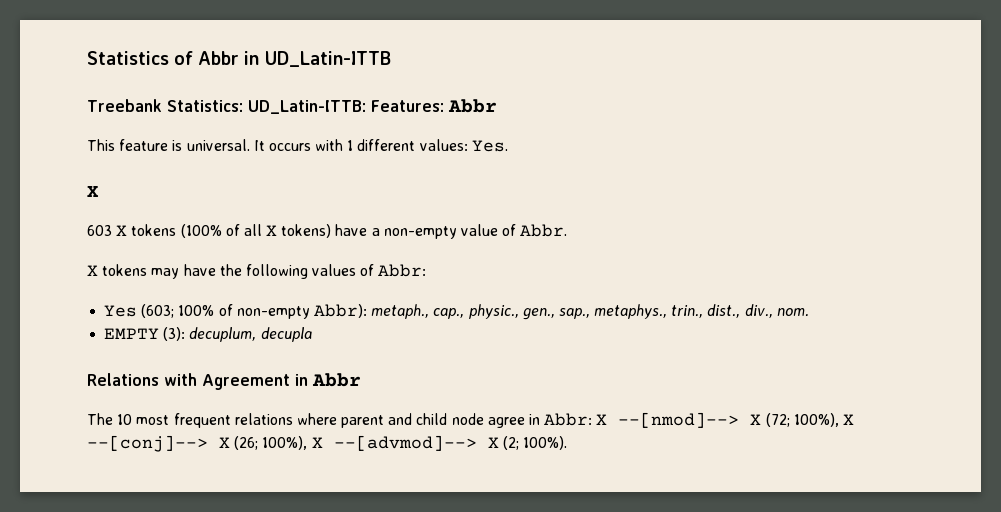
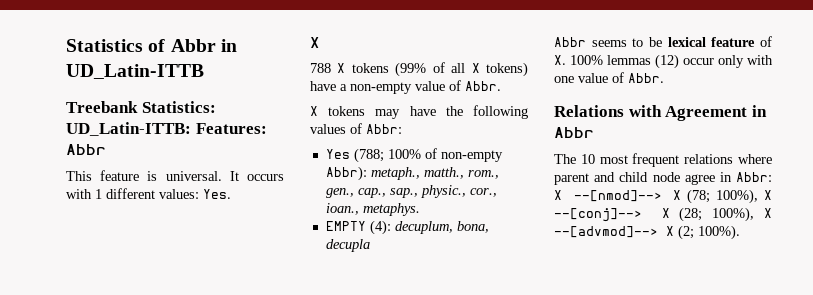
[87,224,222,238] 603 X tokens (100% -> [310,62,427,77] 788 X tokens (99%
[141,304,175,318] (603; -> [353,148,384,163] (788;
[433,304,809,320] [104,327,312,342] cap., physic., gen., sap., metaphys., trin., dist., div., nom. // EMPTY (3): decuplum, decupla -> [423,167,499,179] [325,185,497,198] [325,203,420,216] [325,220,489,235] [325,239,370,252] [554,36,772,47] [554,54,773,69] [554,72,664,83] matth., rom., gen., cap., sap., physic., cor., ioan., metaphys. // EMPTY (4): decuplum, bona, decupla // Abbr seems to be lexical feature of X. 100% lemmas (12) occur only with one value of Abbr.
[765,413,790,427] (72; -> [687,189,711,204] (78;
[234,436,259,450] (26; -> [679,207,703,222] (28;

